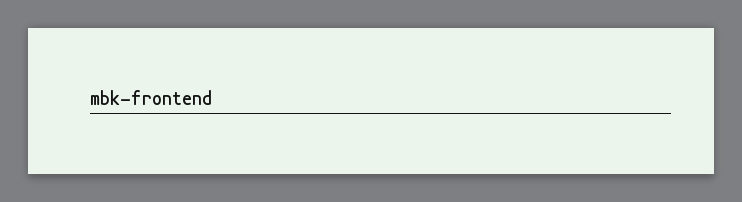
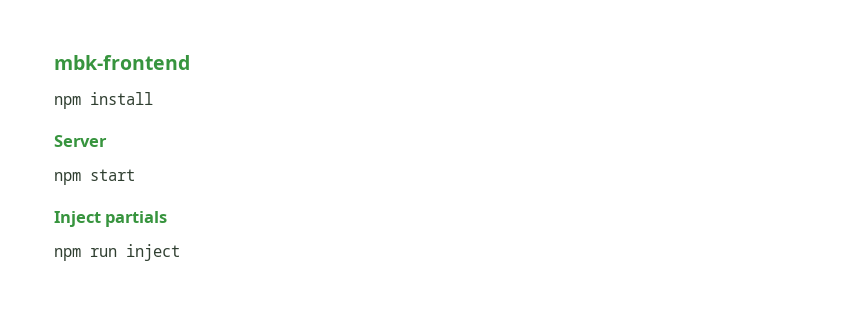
(212, 97) none -> [54,92,153,109] [54,135,107,147] [54,169,135,185] [54,211,168,227] [54,244,180,261] // npm install // Server // npm start // Inject partials // npm run inject

